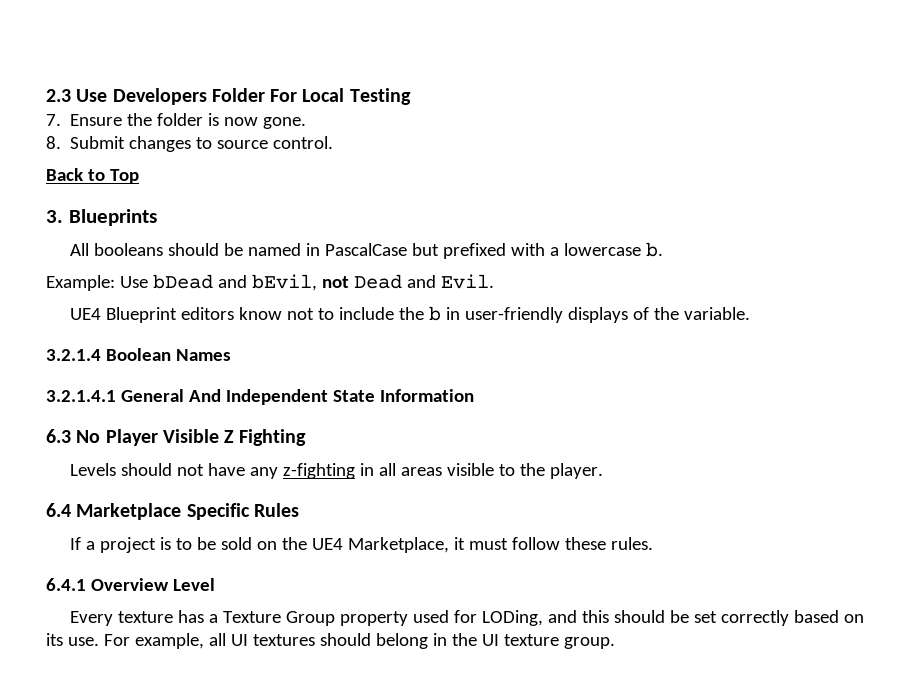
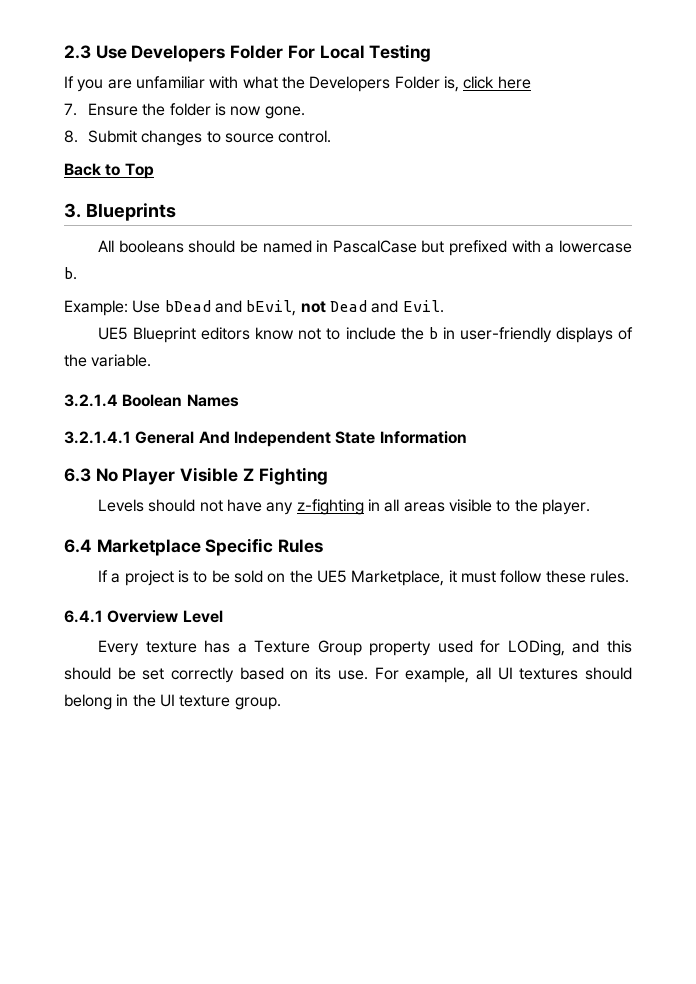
(411, 96) none -> [64,76,531,92] // If you are unfamiliar with what the Developers Folder is, click here
[70,308,102,320] UE4 -> [98,327,129,340] UE5
[312,538,344,550] UE4 -> [316,570,347,583] UE5

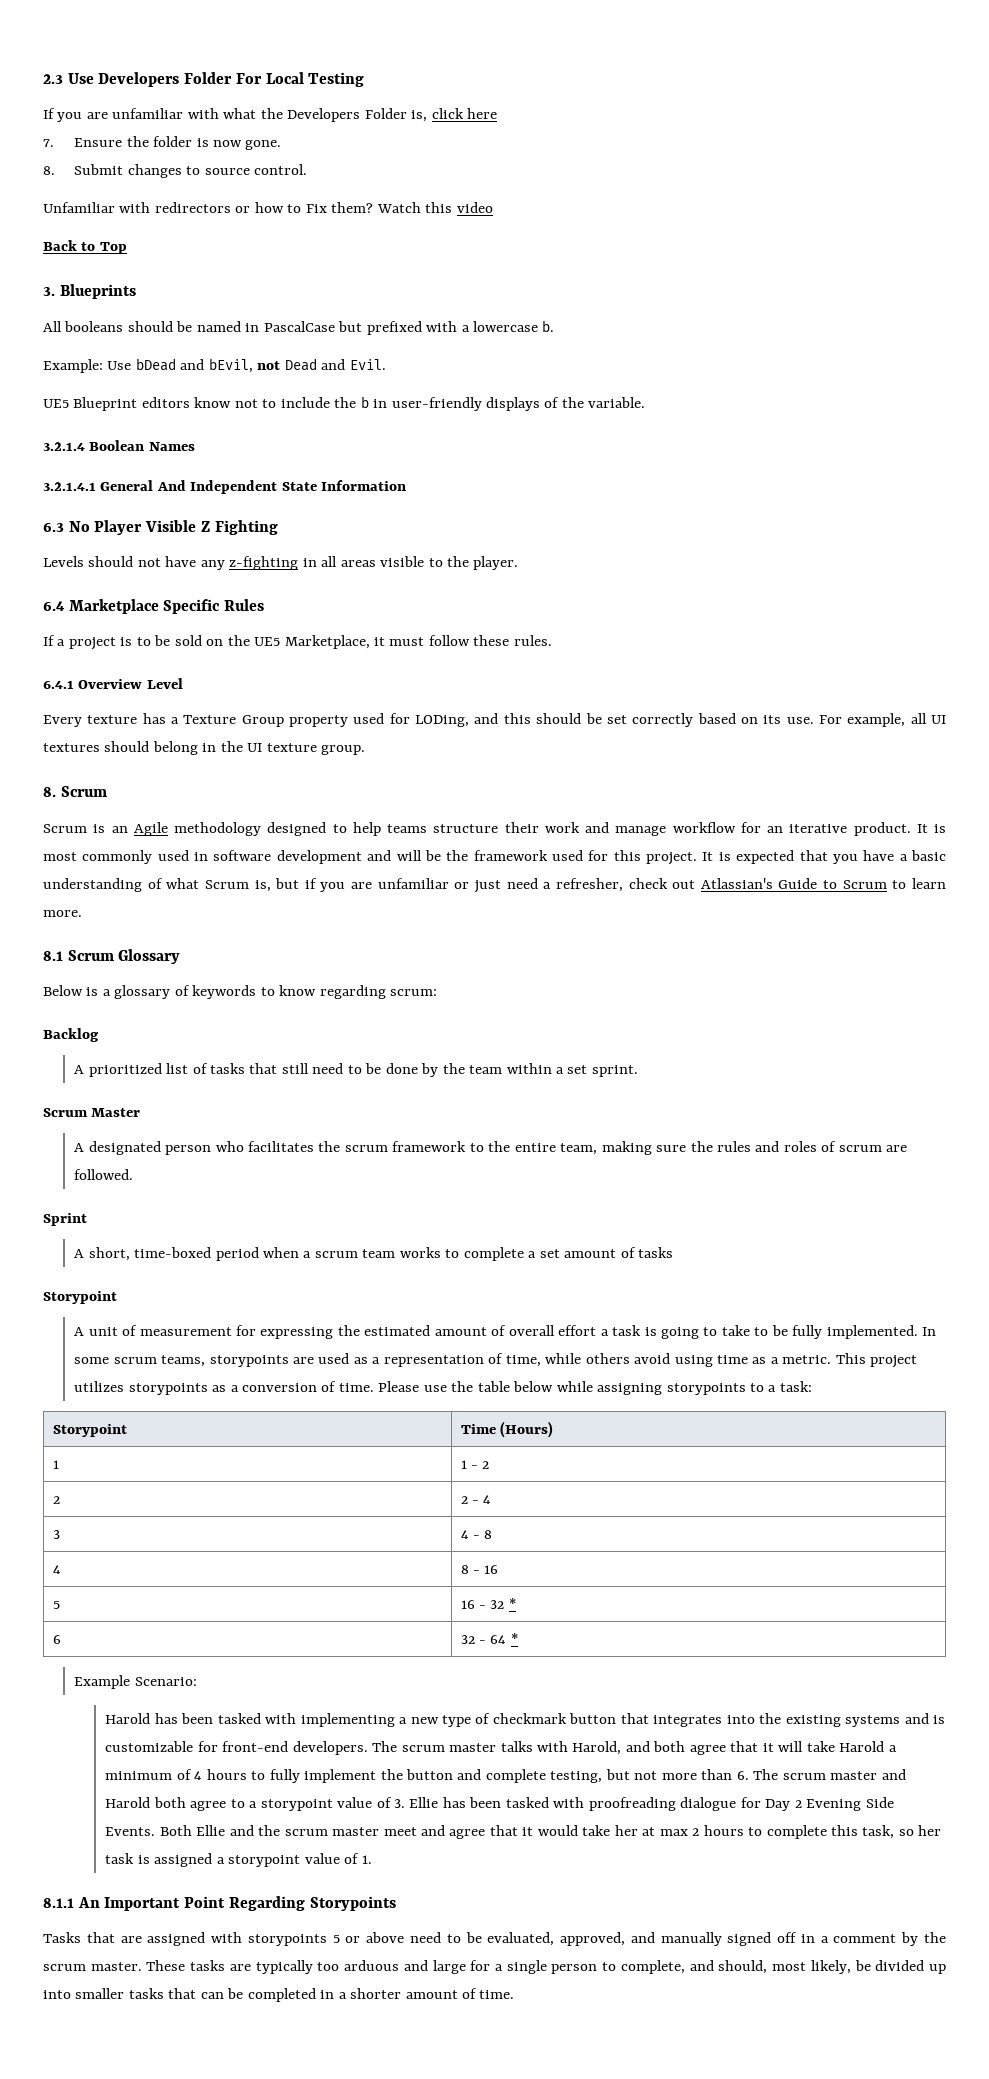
(332, 136) none -> [43,202,493,213] // Unfamiliar with redirectors or how to Fix them? Watch this video
(281, 703) none -> [43,786,107,797] [43,822,946,836] [43,850,947,865] [43,878,946,893] [43,910,82,917] [43,949,181,964] [43,985,438,999] [43,1028,99,1042] [74,1063,638,1077] [43,1108,141,1117] [74,1141,908,1155] [74,1169,134,1180] [43,1213,87,1226] [74,1247,674,1261] [43,1291,117,1304] [74,1325,937,1339] [74,1353,918,1368] [74,1381,812,1395] [52,1424,127,1437] [460,1421,553,1438] [52,1460,59,1469] [460,1460,490,1469] [52,1496,60,1504] [460,1495,492,1504] [52,1530,60,1539] [460,1530,493,1539] [52,1565,61,1574] [460,1565,499,1574] [52,1601,60,1609] [460,1598,516,1609] [52,1635,61,1644] [460,1633,518,1644] [74,1675,197,1689] [105,1713,946,1727] [105,1741,897,1755] [105,1769,906,1783] [105,1797,894,1811] [105,1825,942,1839] [105,1853,372,1867] [43,1896,396,1911] [43,1932,946,1946] [43,1960,947,1974] [43,1988,515,2002] // 8. Scrum // Scrum is an Agile methodology designed to help teams structure their work and manage workflow for an iterative product. It is most commonly used in software development and will be the framework used for this project. It is expected that you have a basic understanding of what Scrum is, but if you are unfamiliar or just need a refresher, check out Atlassian's Guide to Scrum to learn more. // 8.1 Scrum Glossary // Below is a glossary of keywords to know regarding scrum: // Backlog // A prioritized list of tasks that still need to be done by the team within a set sprint. // Scrum Master // A designated person who facilitates the scrum framework to the entire team, making sure the rules and roles of scrum are followed. // Sprint // A short, time-boxed period when a scrum team works to complete a set amount of tasks // Storypoint // A unit of measurement for expressing the estimated amount of overall effort a task is going to take to be fully implemented. In some scrum teams, storypoints are used as a representation of time, while others avoid using time as a metric. This project utilizes storypoints as a conversion of time. Please use the table below while assigning storypoints to a task: // Storypoint | Time (Hours) // 1 | 1 - 2 // 2 | 2 - 4 // 3 | 4 - 8 // 4 | 8 - 16 // 5 | 16 - 32 * // 6 | 32 - 64 * // Example Scenario: // Harold has been tasked with implementing a new type of checkmark button that integrates into the existing systems and is customizable for front-end developers. The scrum master talks with Harold, and both agree that it will take Harold a minimum of 4 hours to fully implement the button and complete testing, but not more than 6. The scrum master and Harold both agree to a storypoint value of 3. Ellie has been tasked with proofreading dialogue for Day 2 Evening Side Events. Both Ellie and the scrum master meet and agree that it would take her at max 2 hours to complete this task, so her task is assigned a storypoint value of 1. // 8.1.1 An Important Point Regarding Storypoints // Tasks that are assigned with storypoints 5 or above need to be evaluated, approved, and manually signed off in a comment by the scrum master. These tasks are typically too arduous and large for a single person to complete, and should, most likely, be divided up into smaller tasks that can be completed in a shorter amount of time.

